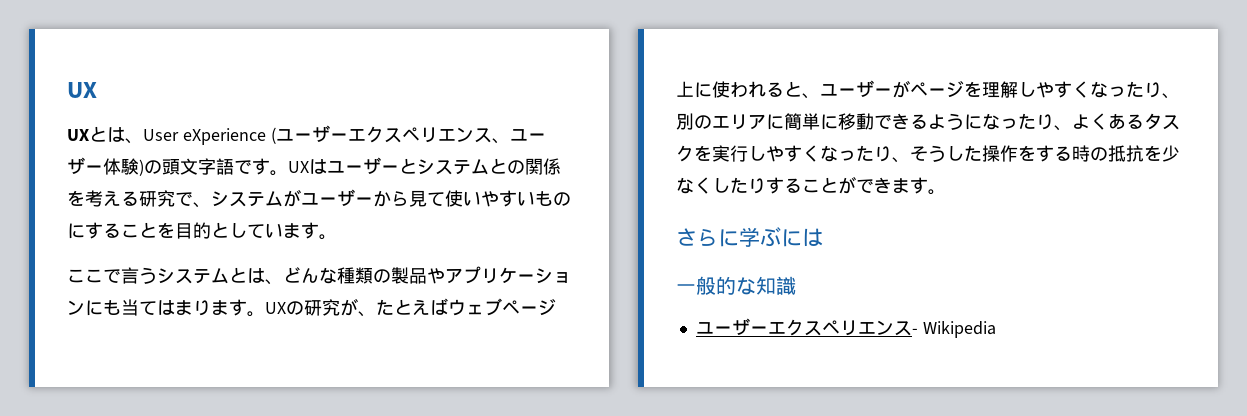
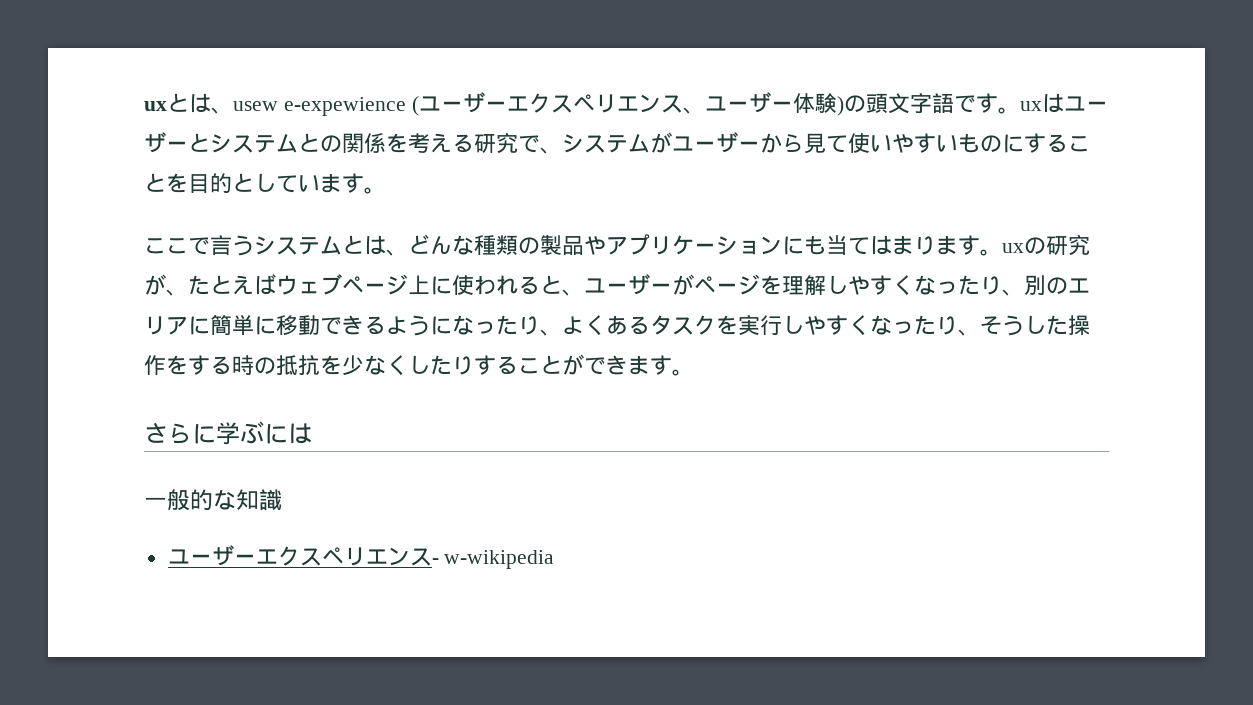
[67,82,97,98] [67,126,266,145] UX // UXとは、User eXperience -> [144,93,406,116] uxとは、usew e-expewience
[288,161,309,173] UX -> [1019,101,1042,111] ux
[265,302,286,314] UX -> [1002,243,1024,253] ux
[922,321,996,338] Wikipedia -> [444,550,555,569] w-wikipedia

